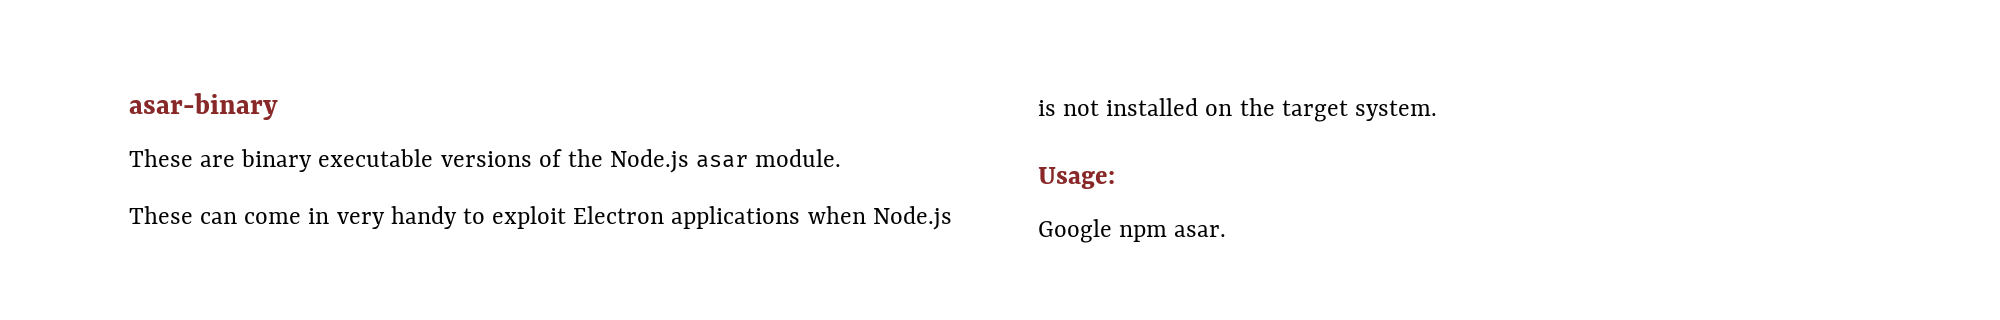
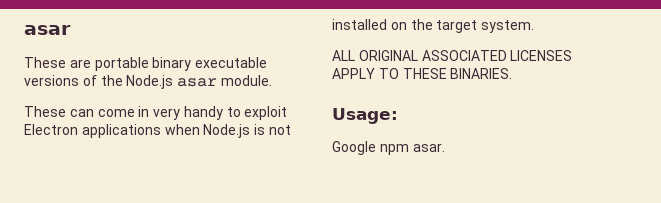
[129,93,278,120] asar-binary -> [24,25,71,35] asar
(236, 161) none -> [94,57,149,71] portable
(1437, 110) none -> [332,50,573,61] [332,68,513,79] // ALL ORIGINAL ASSOCIATED LICENSES APPLY TO THESE BINARIES.

